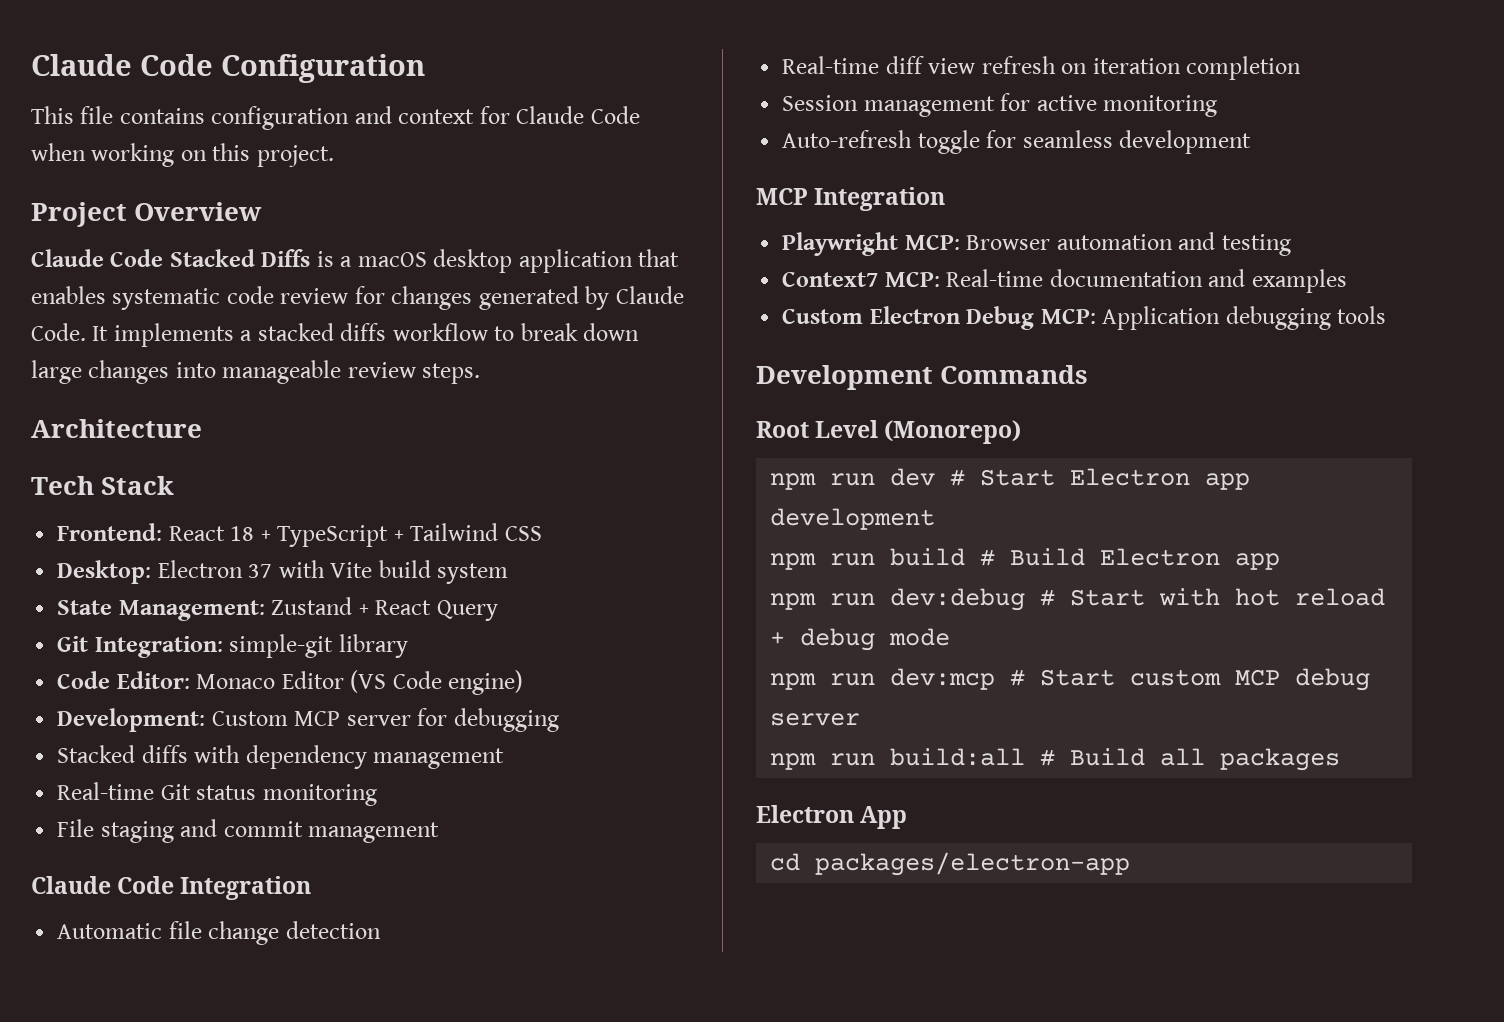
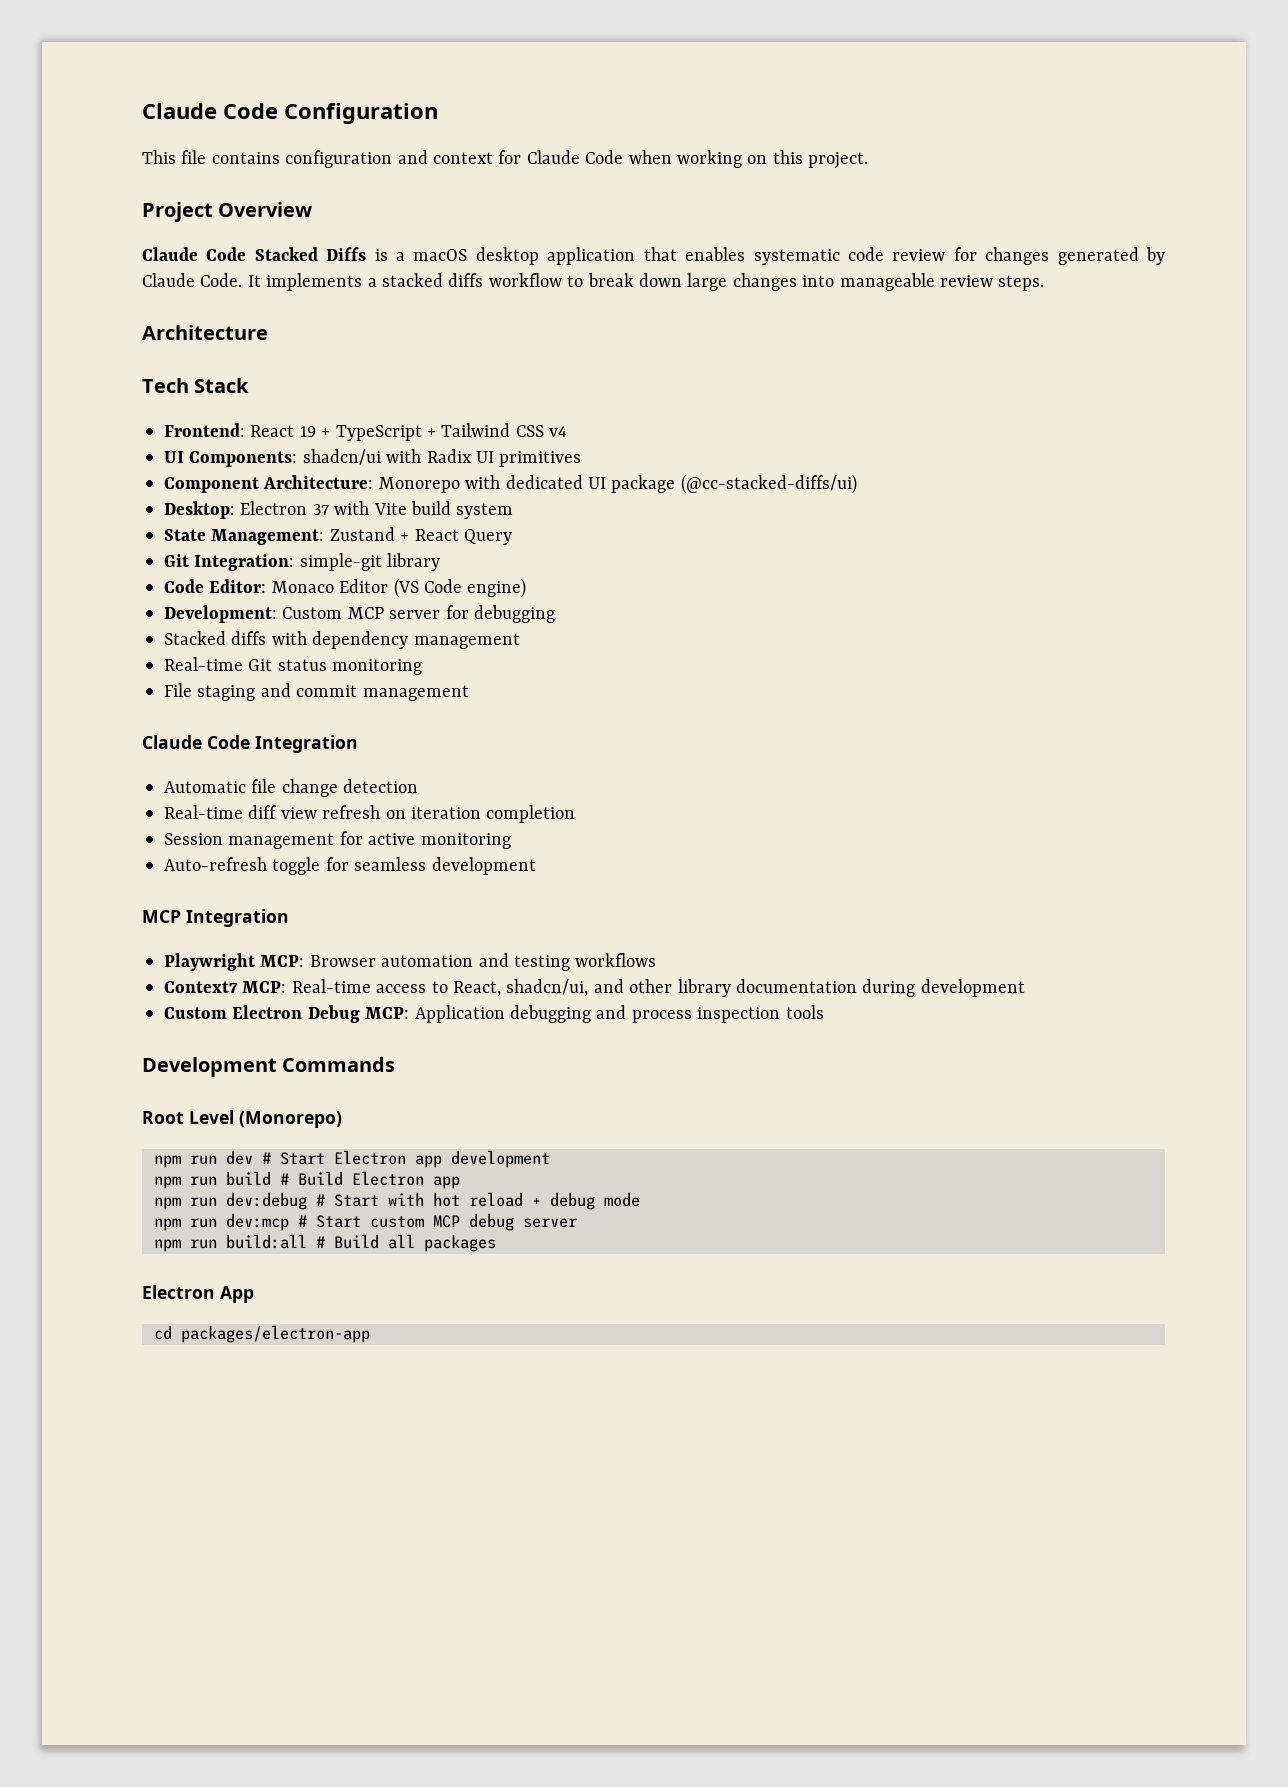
[230,526,255,541] 18 -> [299,426,316,437] 19
(542, 533) none -> [549,426,568,437] [164,449,582,467] [164,474,857,494] v4 // UI Components: shadcn/ui with Radix UI primitives // Component Architecture: Monorepo with dedicated UI package (@cc-stacked-diffs/ui)
(1291, 245) none -> [575,953,657,967] workflows
[1049,269,1347,293] documentation and examples -> [376,979,1025,997] access to React, shadcn/ui, and other library documentation during development
(1331, 318) none -> [596,1005,781,1023] and process inspection

